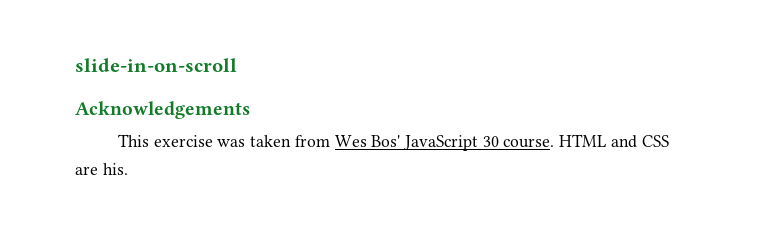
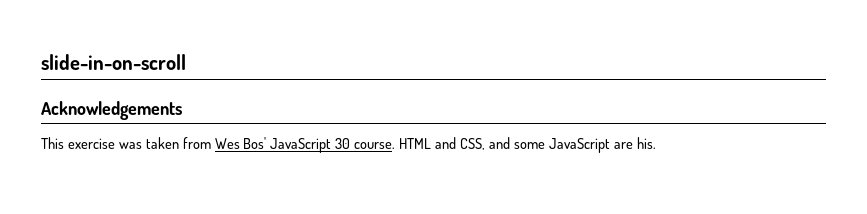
[641,135,669,147] CSS -> [459,137,610,153] CSS, and some JavaScript

